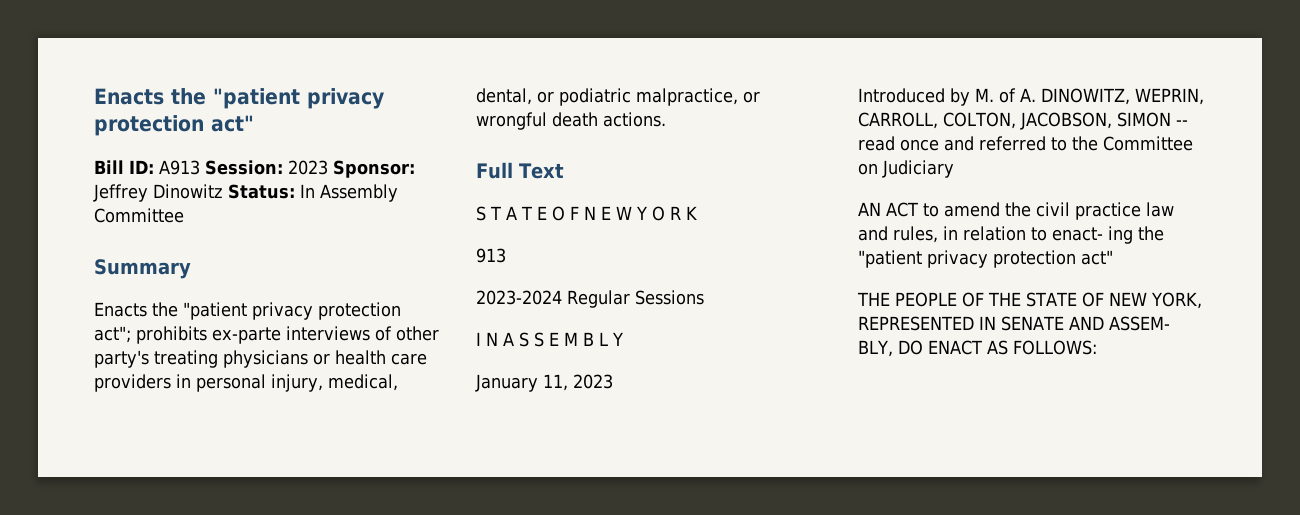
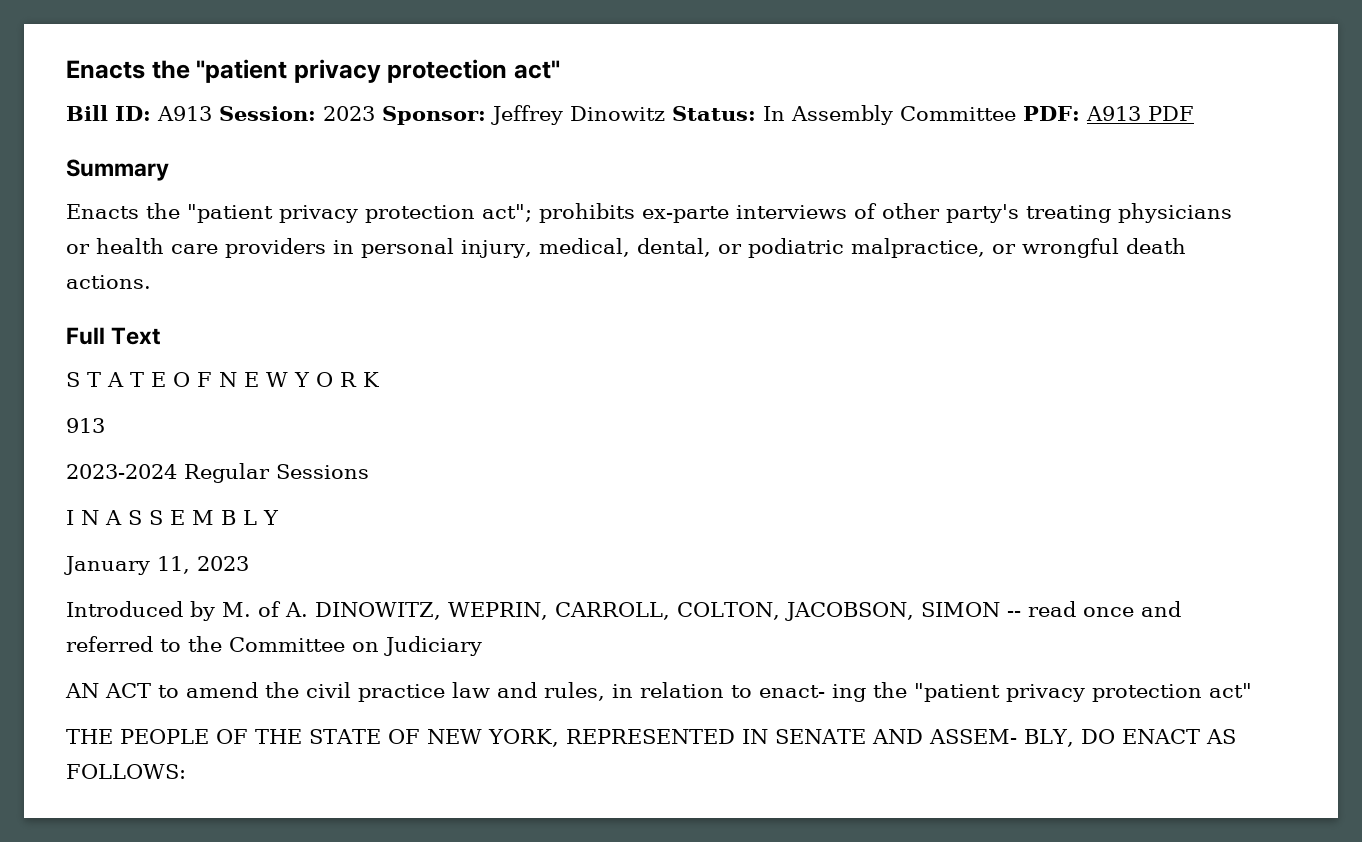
(184, 215) none -> [1023,106,1194,121] PDF: A913 PDF

